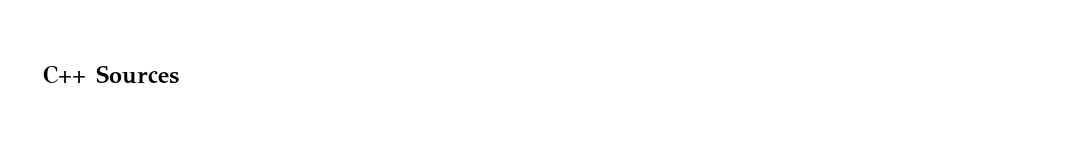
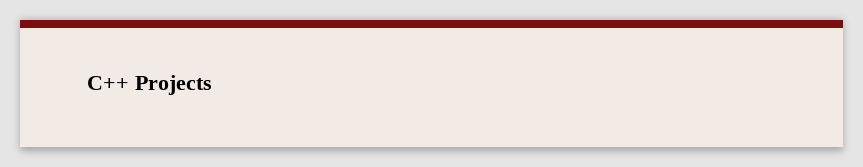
[96,65,179,84] Sources -> [135,75,212,95] Projects

